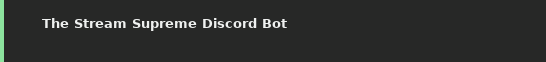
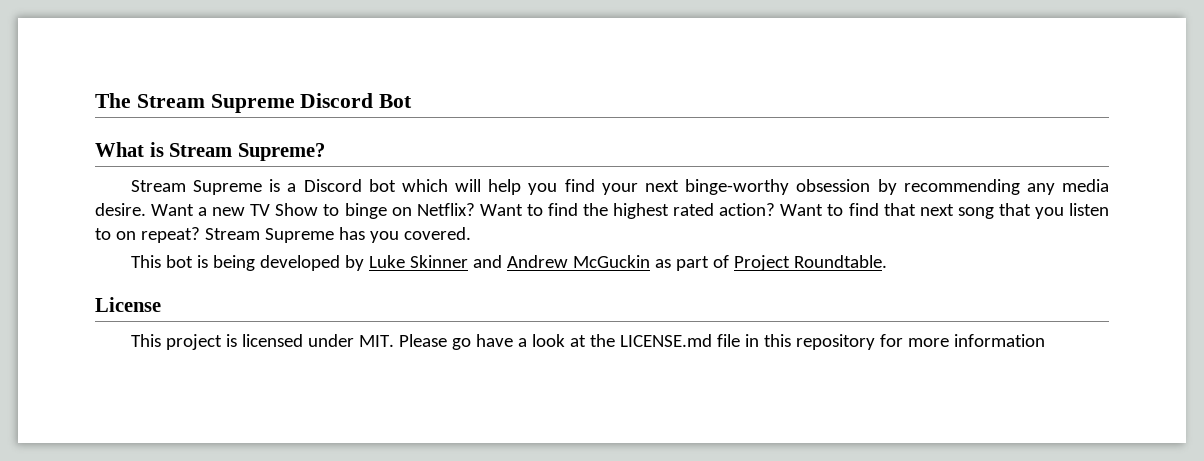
(287, 23) none -> [95,142,325,161] [130,179,1109,195] [95,203,1110,219] [95,227,471,243] [130,255,887,271] [95,297,161,312] [130,334,1045,350] // What is Stream Supreme? // Stream Supreme is a Discord bot which will help you find your next binge-worthy obsession by recommending any media desire. Want a new TV Show to binge on Netflix? Want to find the highest rated action? Want to find that next song that you listen to on repeat? Stream Supreme has you covered. // This bot is being developed by Luke Skinner and Andrew McGuckin as part of Project Roundtable. // License // This project is licensed under MIT. Please go have a look at the LICENSE.md file in this repository for more information

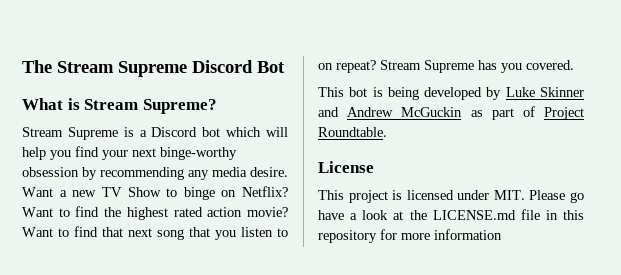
[719,203,776,216] action? -> [207,207,288,217] action movie?

